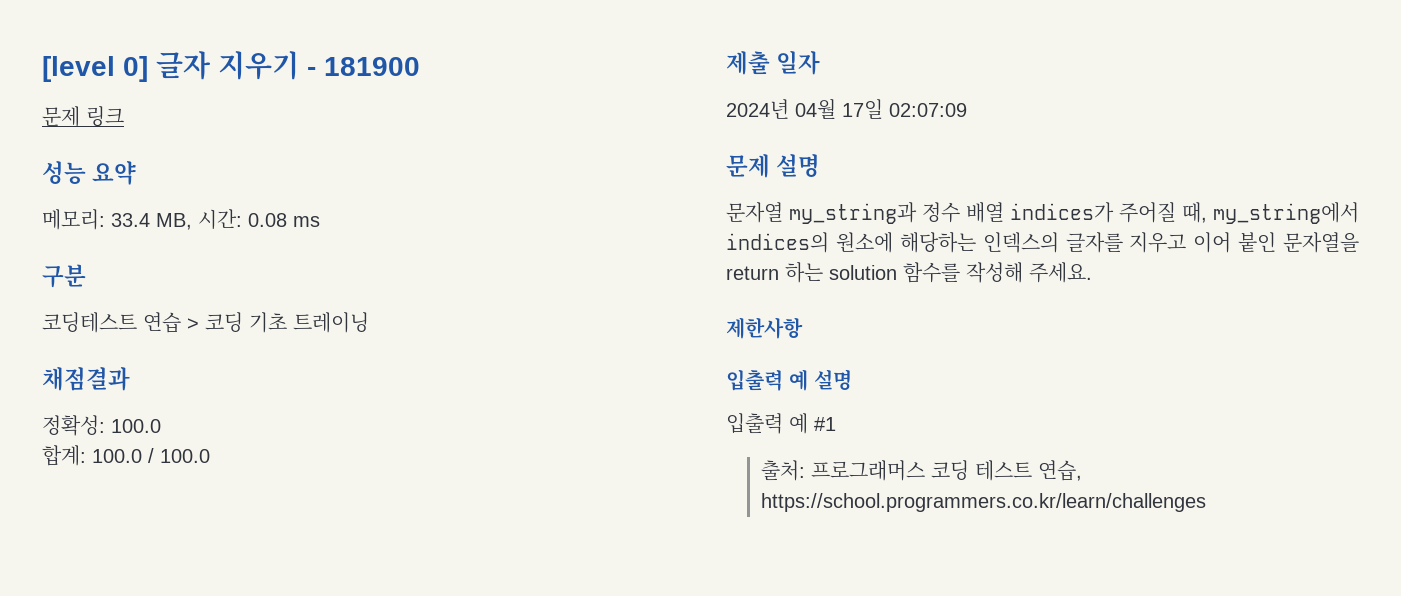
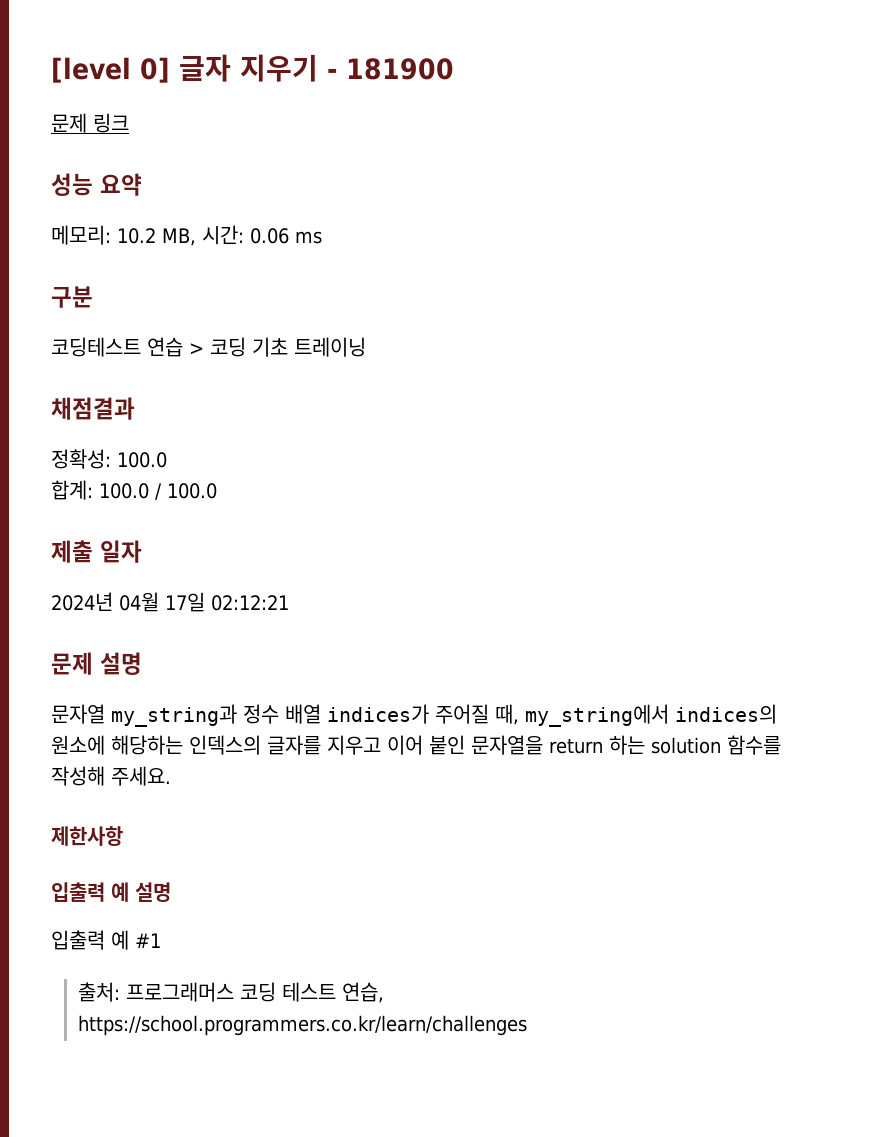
[111,213,150,227] 33.4 -> [117,228,156,244] 10.2
[248,213,287,227] 0.08 -> [250,228,289,244] 0.06
[889,103,967,117] 02:07:09 -> [211,595,289,611] 02:12:21

